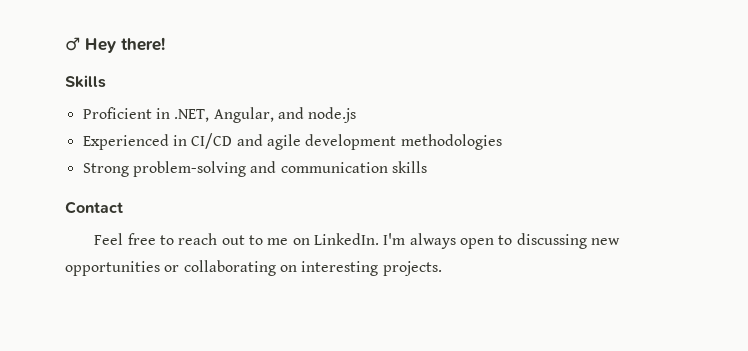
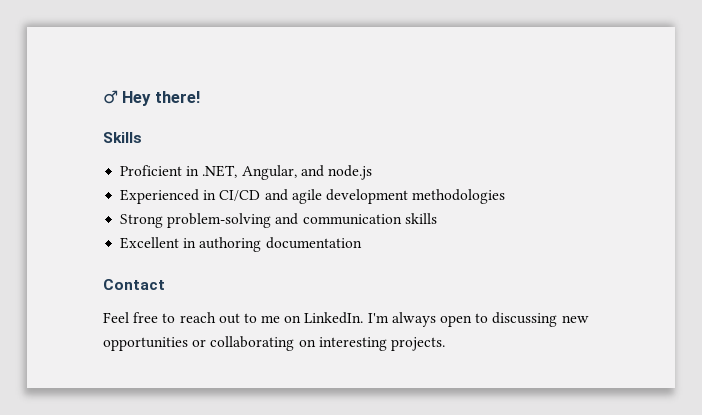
(427, 167) none -> [120,237,362,252] // Excellent in authoring documentation

